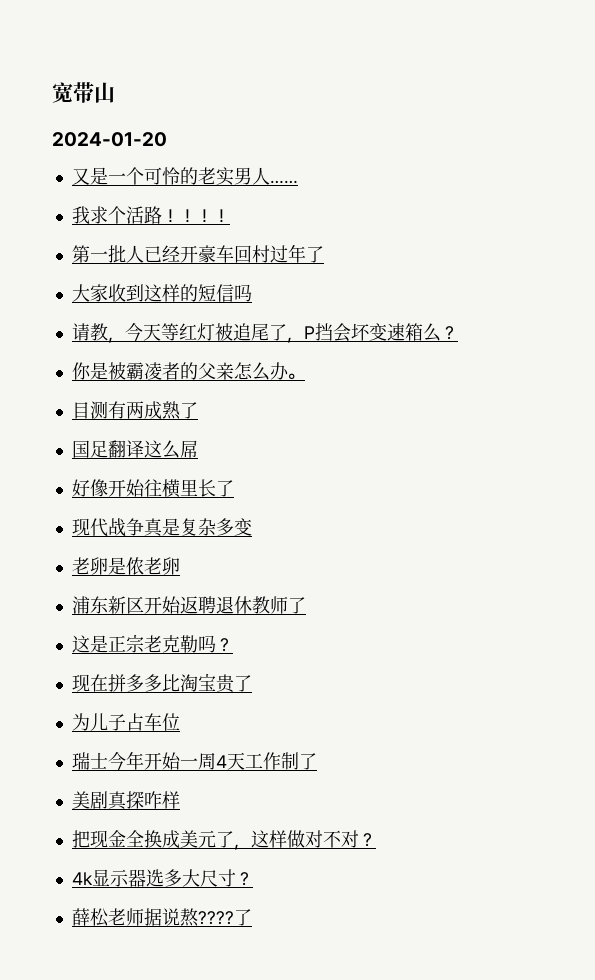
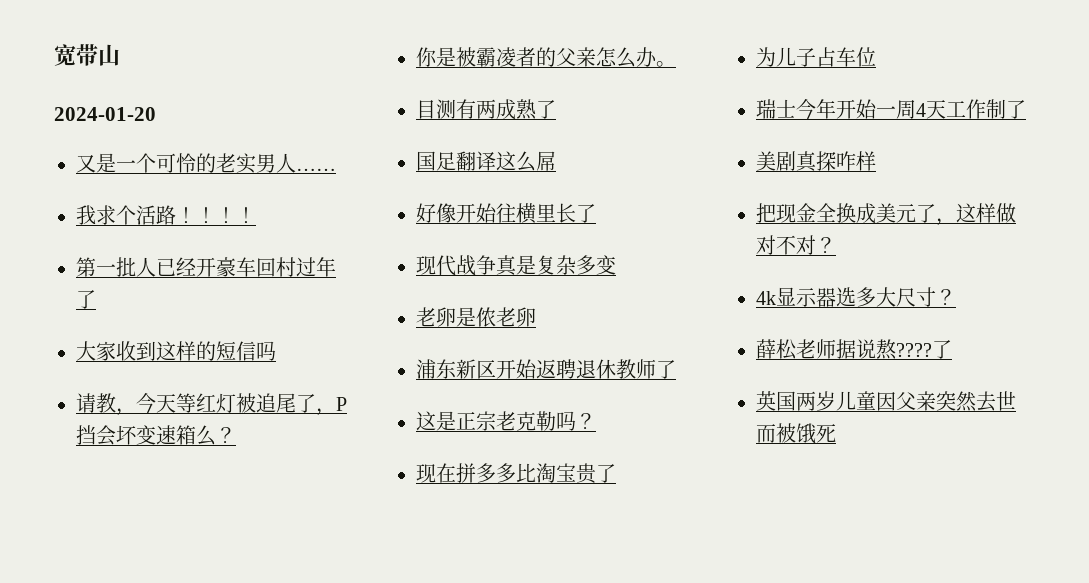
(252, 917) none -> [756,391,1016,412] [756,423,836,444] // 英国两岁儿童因父亲突然去世而被饿死

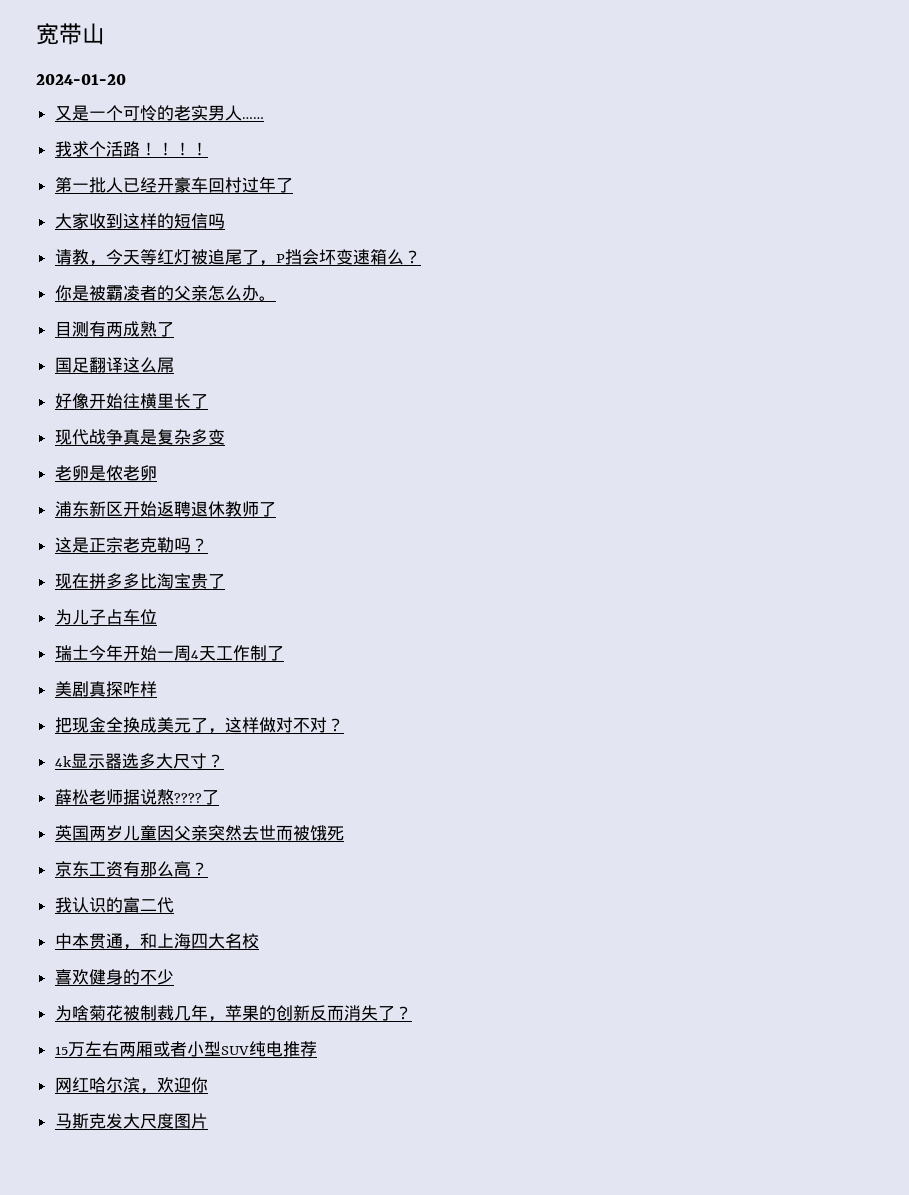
(836, 433) none -> [54,861,208,877] [54,897,174,913] [54,933,259,950] [54,969,174,985] [54,1004,412,1022] [54,1041,317,1057] [54,1077,208,1094] [54,1113,208,1129] // 京东工资有那么高？ // 我认识的富二代 // 中本贯通，和上海四大名校 // 喜欢健身的不少 // 为啥菊花被制裁几年，苹果的创新反而消失了？ // 15万左右两厢或者小型SUV纯电推荐 // 网红哈尔滨，欢迎你 // 马斯克发大尺度图片

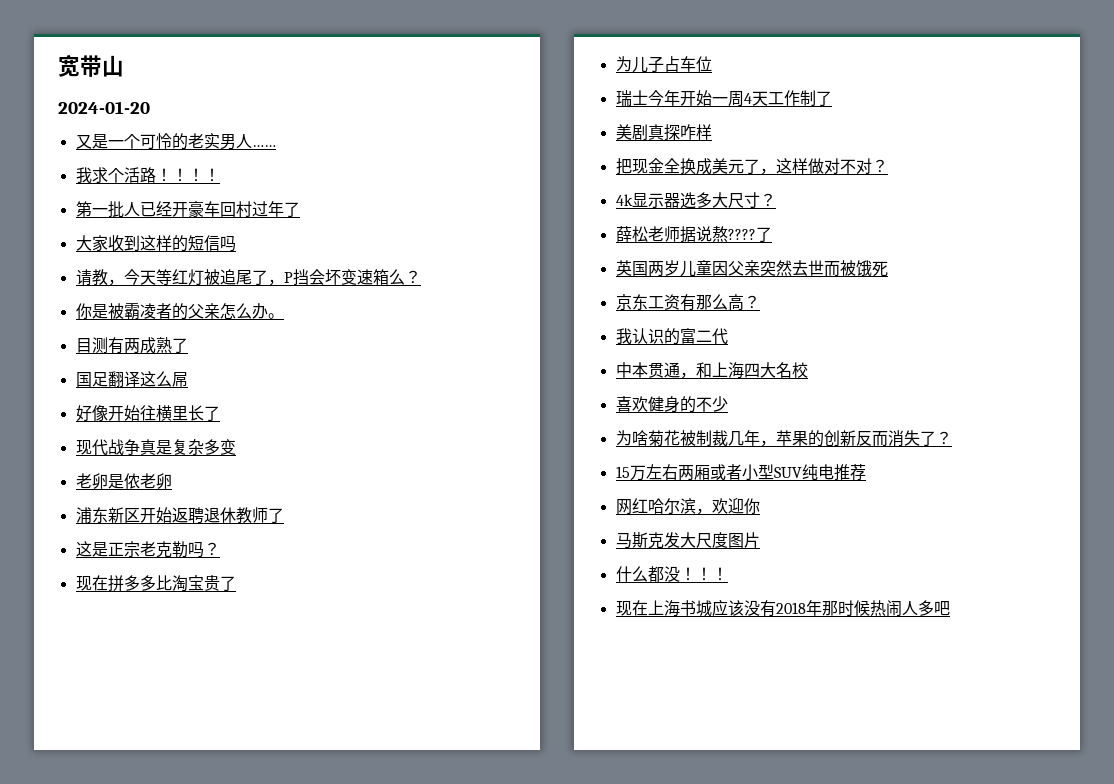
(208, 1121) none -> [615,566,728,582] [615,599,950,617] // 什么都没！！！ // 现在上海书城应该没有2018年那时候热闹人多吧

